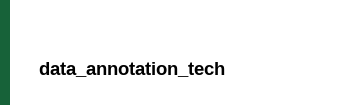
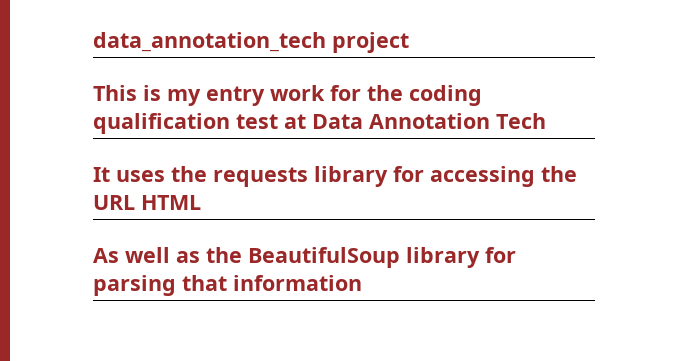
(225, 69) none -> [332,32,409,53] [93,85,482,106] [93,113,546,134] [93,166,577,187] [93,195,201,210] [93,247,516,268] [93,275,362,296] project // This is my entry work for the coding qualification test at Data Annotation Tech // It uses the requests library for accessing the URL HTML // As well as the BeautifulSoup library for parsing that information

